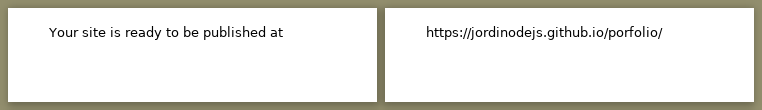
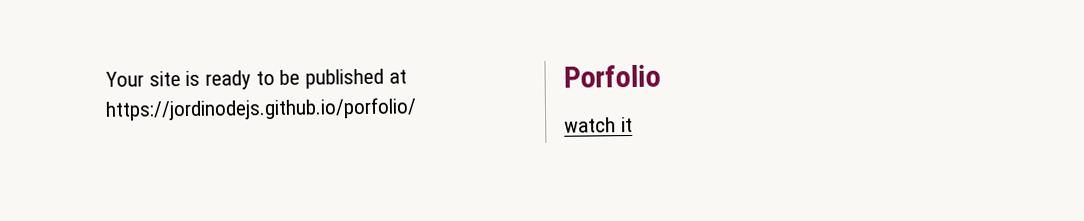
(663, 33) none -> [563,64,661,88] [564,116,633,133] // Porfolio // watch it

